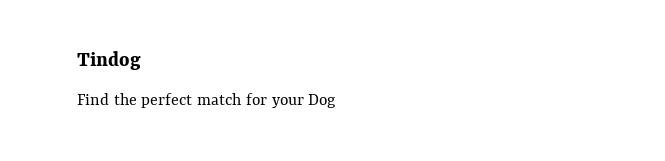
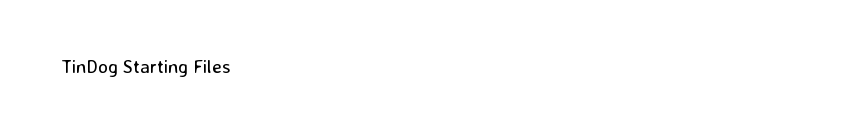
[77,51,141,70] [77,93,337,108] Tindog // Find the perfect match for your Dog -> [61,60,232,77] TinDog Starting Files

